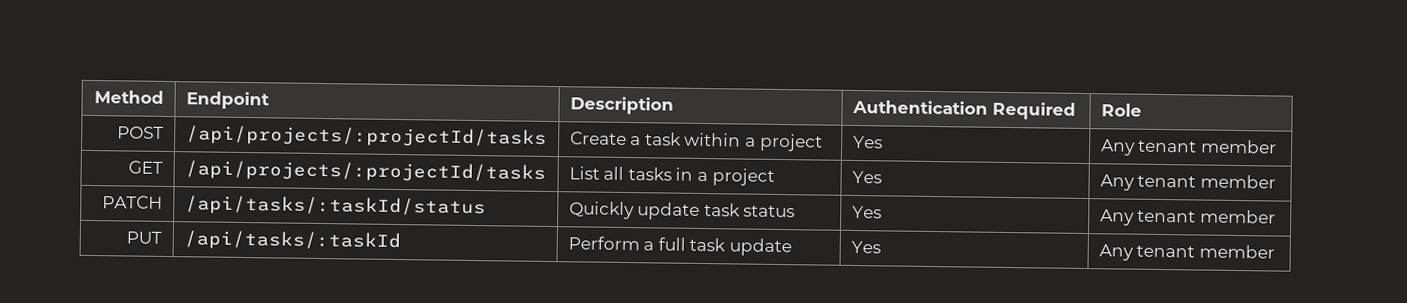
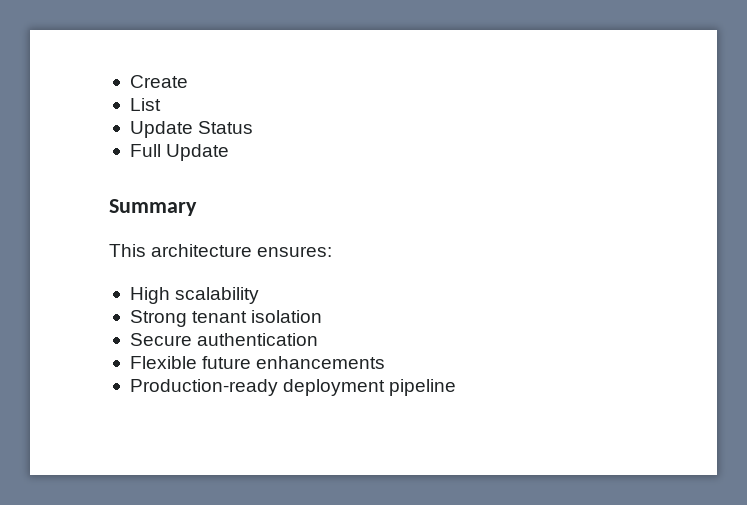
[94,90,165,104] [185,91,270,110] [569,96,674,115] [851,99,1076,120] [1100,103,1142,117] [117,126,165,139] [185,125,547,148] [569,131,823,152] [852,135,883,149] [1099,139,1277,156] [128,160,164,174] [184,160,546,183] [568,166,775,186] [851,170,882,184] [1099,174,1276,191] [102,195,164,209] [184,195,486,218] [568,201,796,220] [851,205,882,219] [1099,209,1276,226] [126,231,163,244] [183,230,401,252] [567,236,793,257] [850,240,881,254] [1098,244,1275,261] Method | Endpoint | Description | Authentication Required | Role // POST | /api/projects/:projectId/tasks | Create a task within a project | Yes | Any tenant member // GET | /api/projects/:projectId/tasks | List all tasks in a project | Yes | Any tenant member // PATCH | /api/tasks/:taskId/status | Quickly update task status | Yes | Any tenant member // PUT | /api/tasks/:taskId | Perform a full task update | Yes | Any tenant member -> [129,75,188,88] [129,98,161,111] [129,121,254,138] [129,144,230,161] [109,199,197,216] [109,244,333,257] [129,287,260,304] [129,310,323,327] [129,333,319,346] [129,356,386,369] [129,379,457,396] Create // List // Update Status // Full Update // Summary // This architecture ensures: // High scalability // Strong tenant isolation // Secure authentication // Flexible future enhancements // Production-ready deployment pipeline

